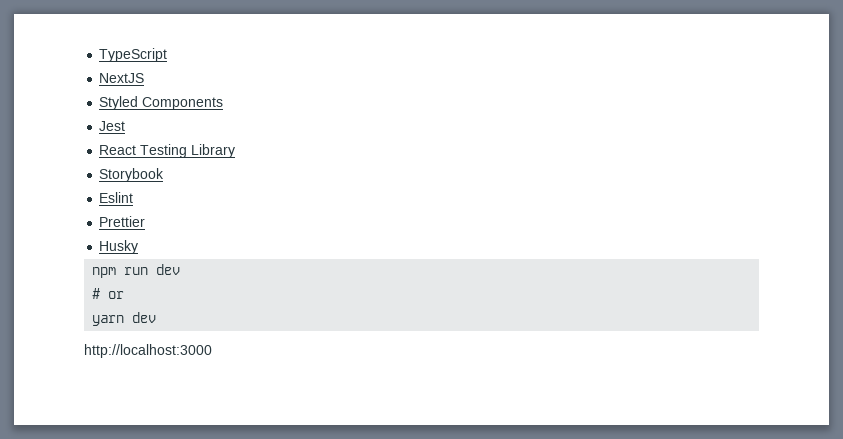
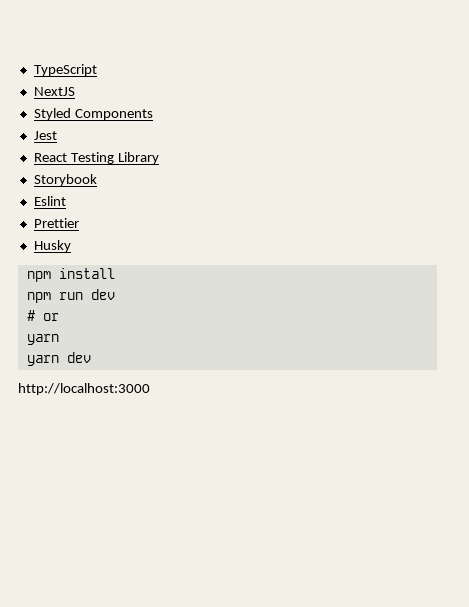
(139, 247) none -> [26,268,115,282] // npm install
(125, 320) none -> [26,355,59,366] // yarn

